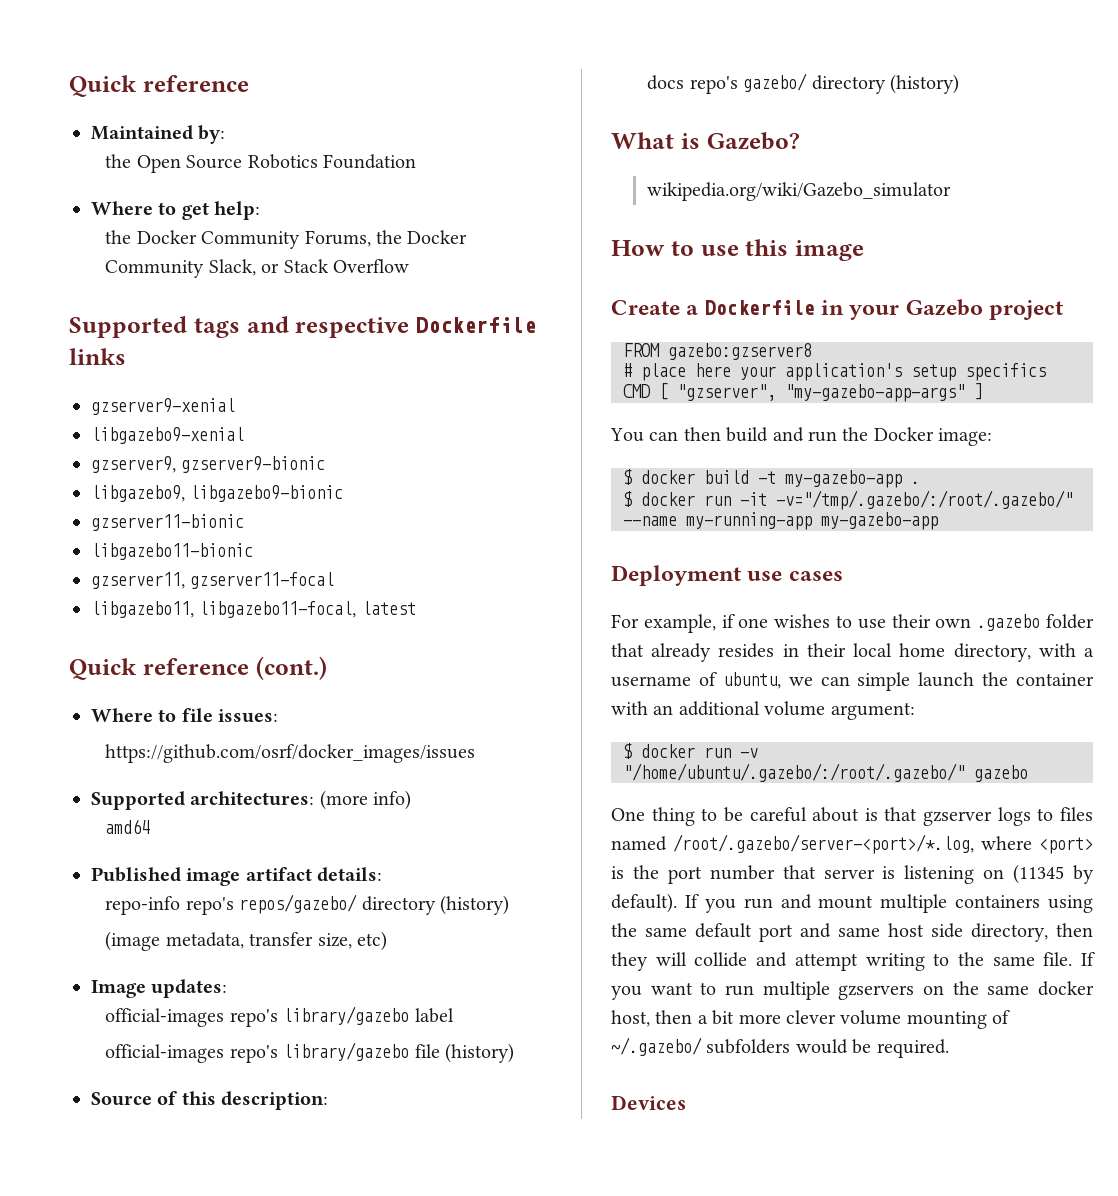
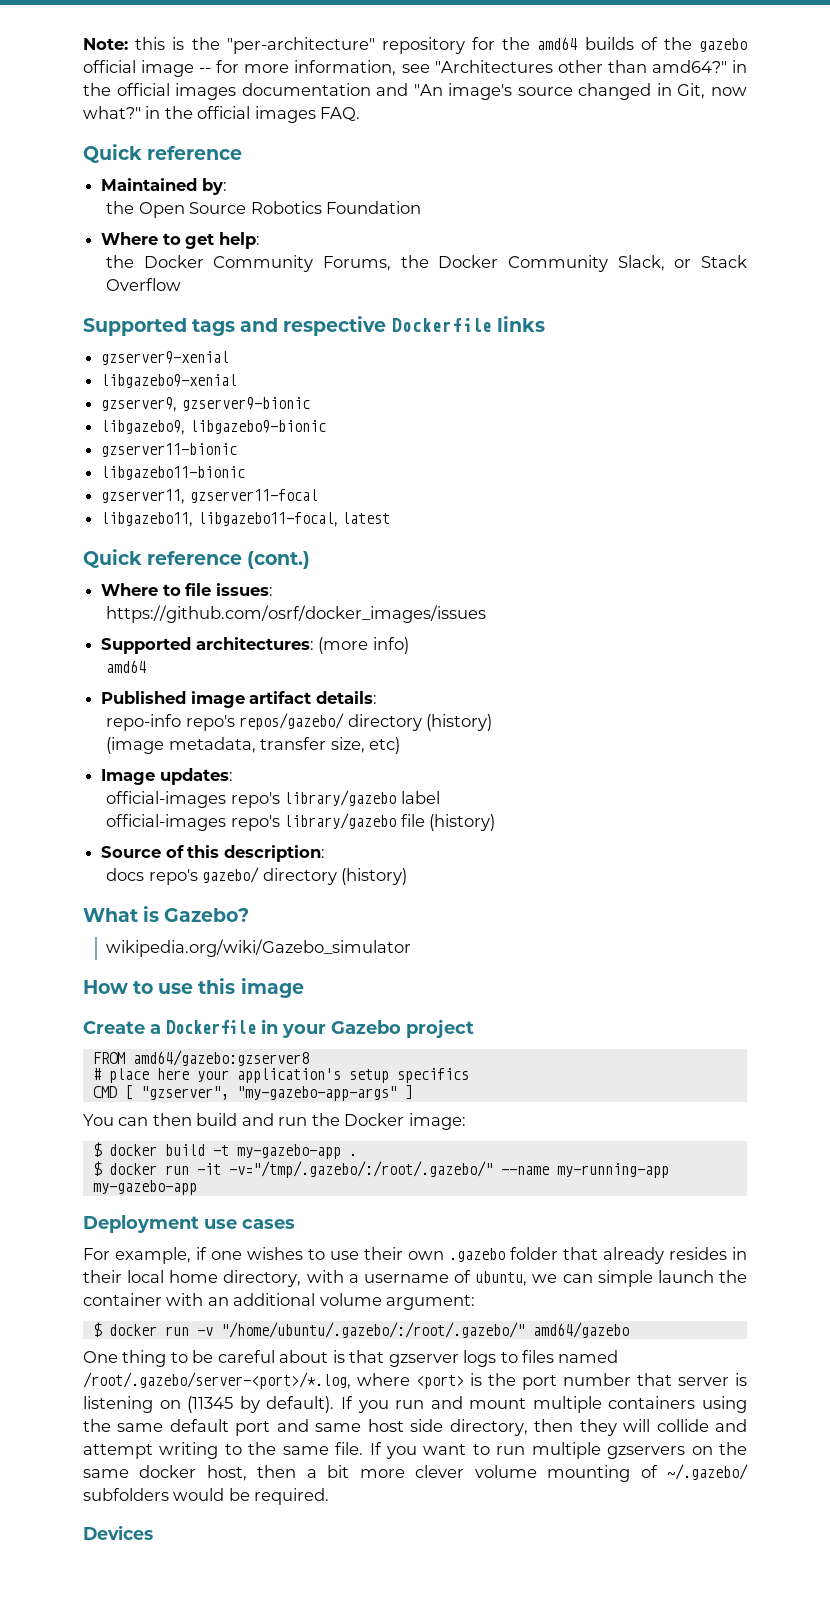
(69, 86) none -> [83,37,747,54] [83,60,748,77] [83,83,747,100] [83,106,361,123] Note: this is the "per-architecture" repository for the amd64 builds of the gazebo official image -- for more information, see "Architectures other than amd64?" in the official images documentation and "An image's source changed in Git, now what?" in the official images FAQ. //
[668,343,812,360] gazebo:gzserver8 -> [132,1050,309,1066] amd64/gazebo:gzserver8
[974,765,1028,782] gazebo -> [532,1322,629,1338] amd64/gazebo

